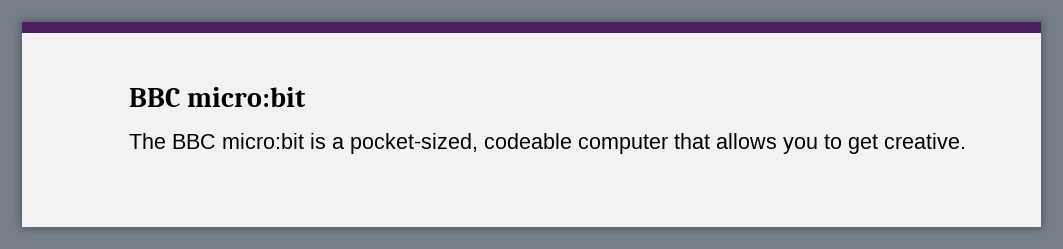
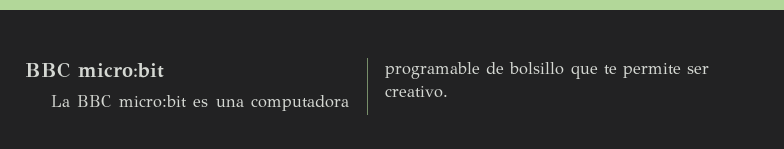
[129,133,966,154] The BBC micro:bit is a pocket-sized, codeable computer that allows you to get creative. -> [50,95,349,111] [385,62,709,79] [385,86,448,98] La BBC micro:bit es una computadora programable de bolsillo que te permite ser creativo.

